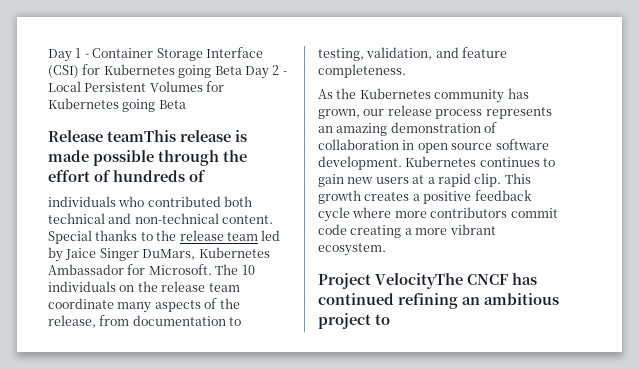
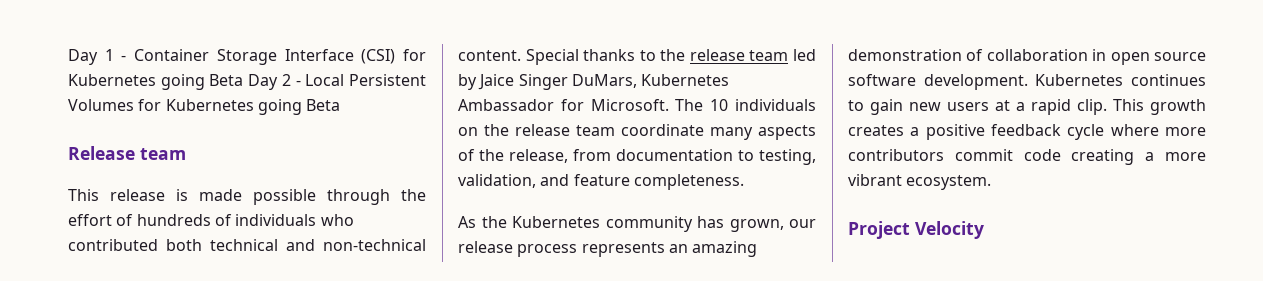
[107,130,176,142] teamThis -> [140,148,186,160] [68,189,99,201] team // This
(206, 176) // -> (232, 220) none
[375,273,537,289] [318,293,559,309] [318,313,390,329] VelocityThe CNCF has continued refining an ambitious project to -> [915,221,984,239] Velocity

